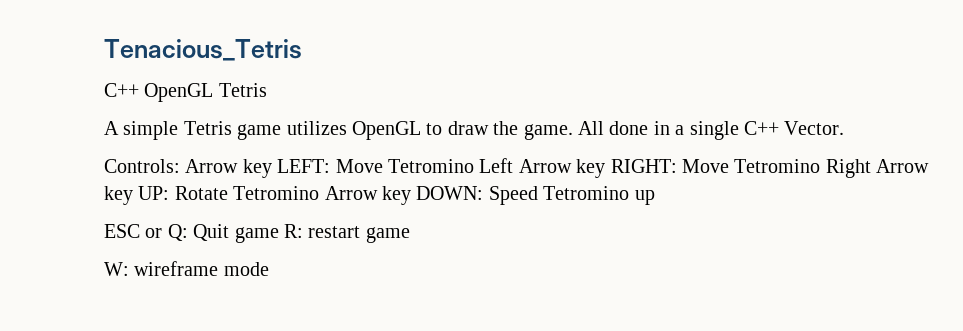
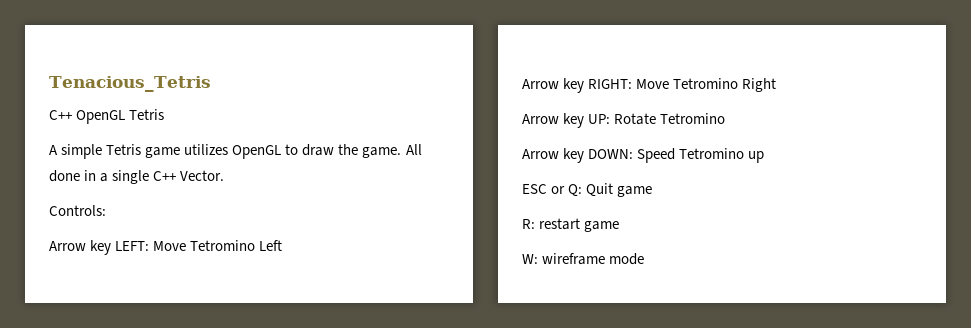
(180, 166) none -> (106, 210) //
(514, 165) none -> (283, 245) //
(871, 168) none -> (777, 85) //
(320, 193) none -> (726, 118) //
(279, 235) none -> (653, 191) //

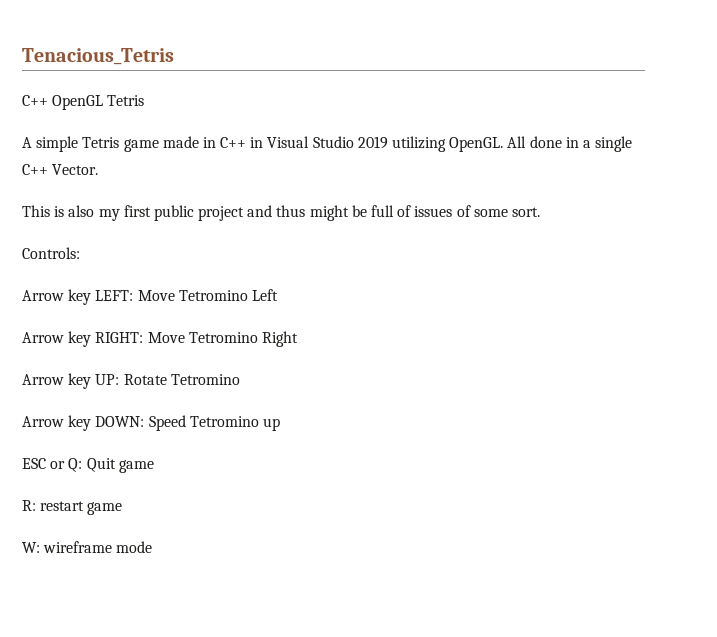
[184,144,402,159] utilizes OpenGL to draw the game. -> [162,136,504,152] made in C++ in Visual Studio 2019 utilizing OpenGL.
(225, 175) none -> [22,205,540,221] // This is also my first public project and thus might be full of issues of some sort.

